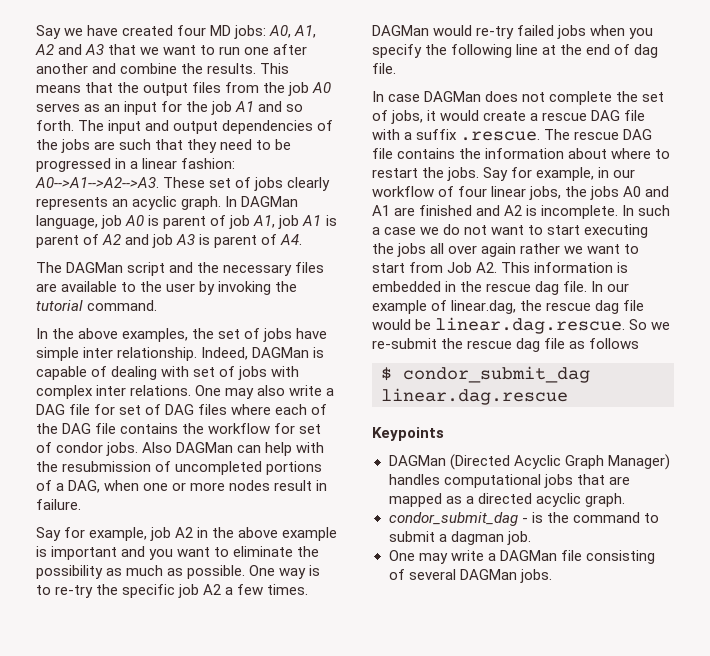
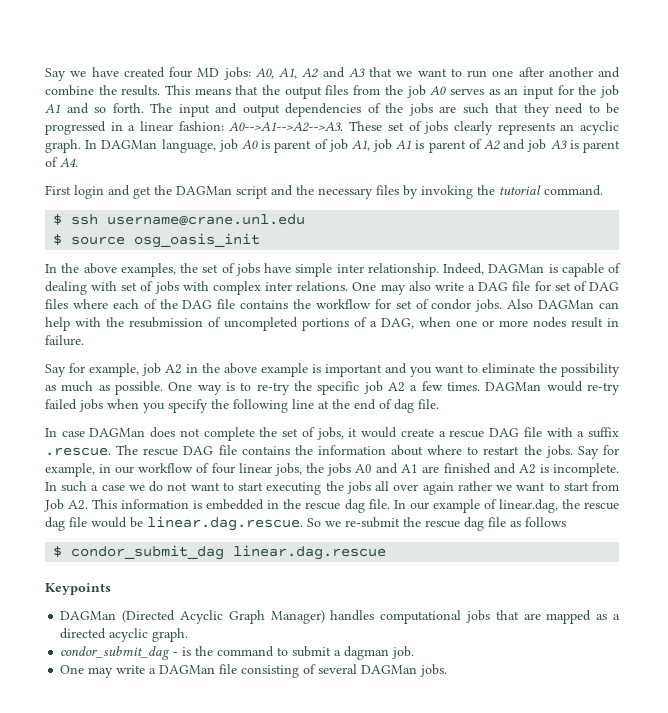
[36,262,62,273] The -> [45,185,172,199] First login and get the
[36,281,196,292] are available to the user -> (399, 190) none
(158, 305) none -> [53,214,306,226] [53,233,261,248] // $ ssh username@crane.unl.edu // $ source osg_oasis_init

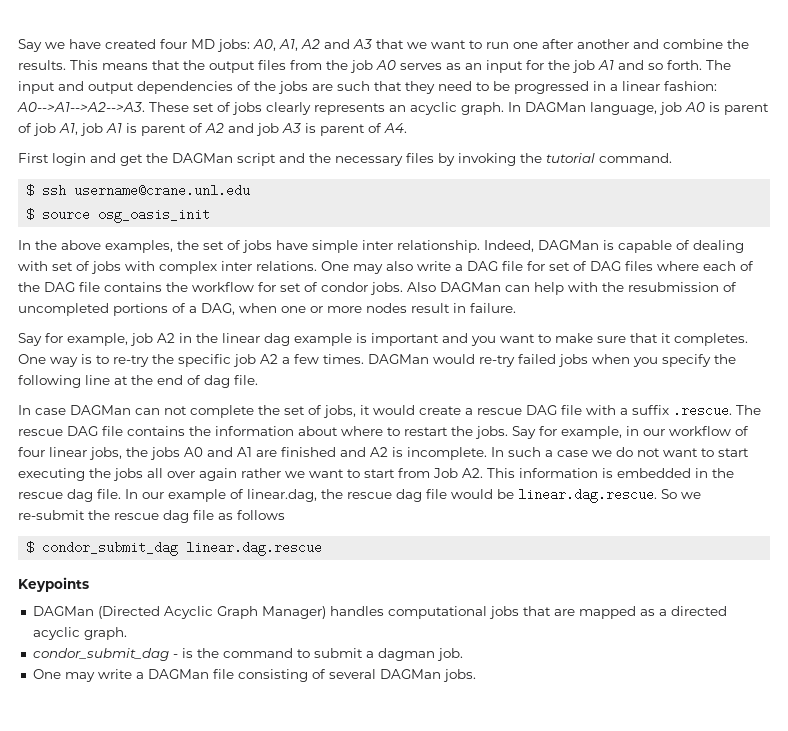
[224,363,257,374] above -> [222,333,290,346] linear dag
[482,363,620,377] [45,381,163,395] eliminate the possibility as much as possible. -> [555,333,748,346] make sure that it completes.
[150,427,176,438] does -> [135,408,160,415] can

